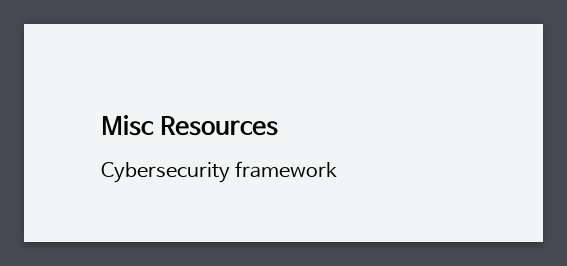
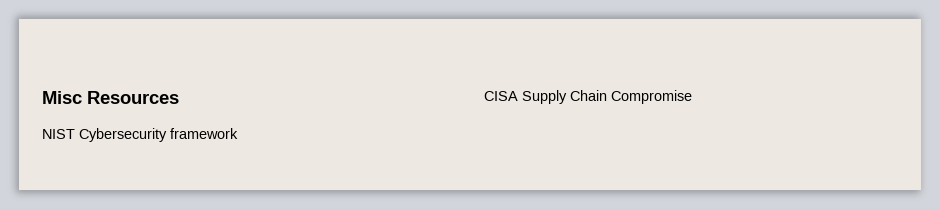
(278, 126) none -> [42,129,75,139] NIST
(338, 169) none -> [484,90,692,104] // CISA Supply Chain Compromise

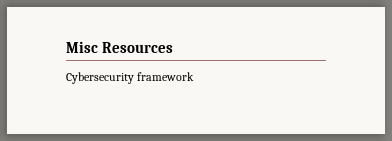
[42,129,75,139] NIST -> (174, 47) none
[484,90,692,104] // CISA Supply Chain Compromise -> (195, 76) none

